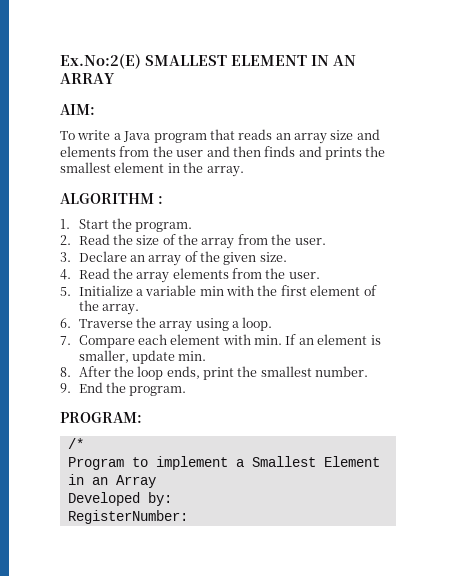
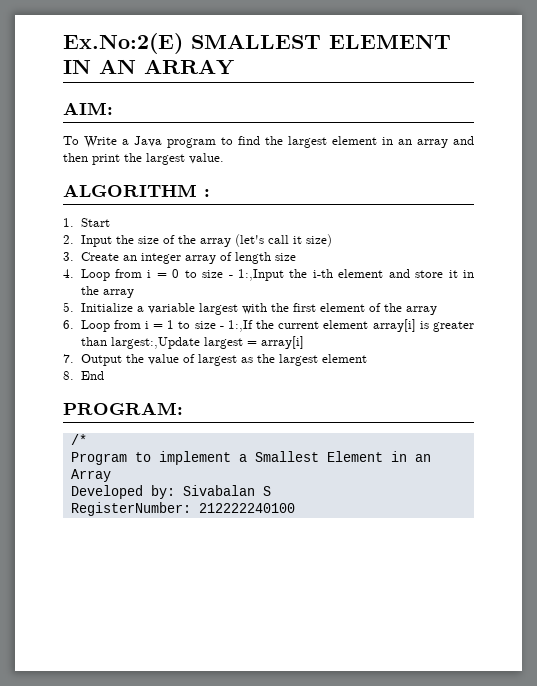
[77,130,111,140] write -> [84,136,117,148] Write
[209,129,380,144] [60,146,386,160] [60,162,244,177] that reads an array size and elements from the user and then finds and prints the smallest element in the array. -> [221,136,474,148] [63,153,224,165] to find the largest element in an array and then print the largest value.
[111,218,193,232] the program. -> (110, 222) none
[78,234,110,245] Read -> [80,235,112,247] Input
[237,234,326,245] [60,251,287,266] [60,268,320,283] from the user. // 3. Declare an array of the given size. // 4. Read the array elements from the user. -> [234,234,332,247] [63,252,296,264] [63,269,475,281] [80,286,134,298] (let's call it size) // 3. Create an integer array of length size // 4. Loop from i = 0 to size - 1:,Input the i-th element and store it in the array
[199,286,224,296] min -> [198,303,238,315] largest
[101,304,139,315] array. -> [405,306,437,315] array
[78,317,273,332] [60,334,381,348] [78,350,207,364] [60,366,369,380] [60,383,71,393] Traverse the array using a loop. // 7. Compare each element with min. If an element is smaller, update min. // 8. After the loop ends, print the smallest number. // 9. -> [80,319,474,332] [80,336,304,349] [63,354,367,366] [63,371,74,380] Loop from i = 1 to size - 1:,If the current element array[i] is greater than largest:,Update largest = array[i] // 7. Output the value of largest as the largest element // 8.
[105,382,187,396] the program. -> (104, 375) none
(172, 499) none -> [182,485,271,496] Sivabalan S
(188, 517) none -> [198,503,295,513] 212222240100

